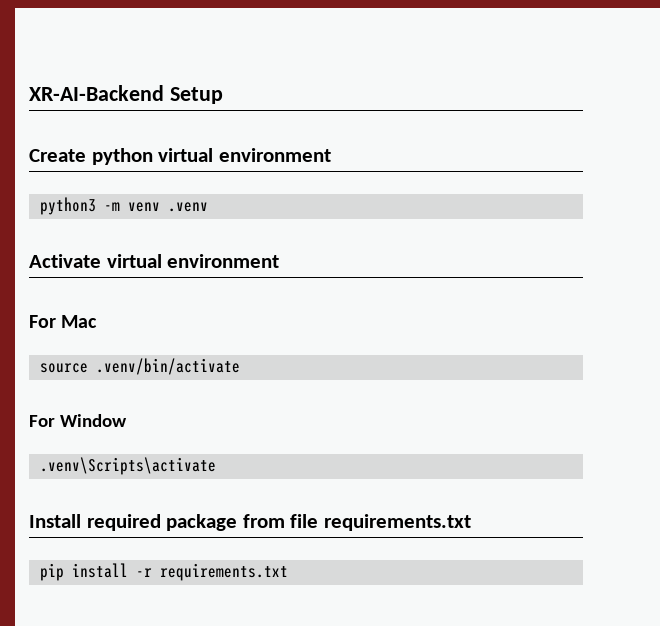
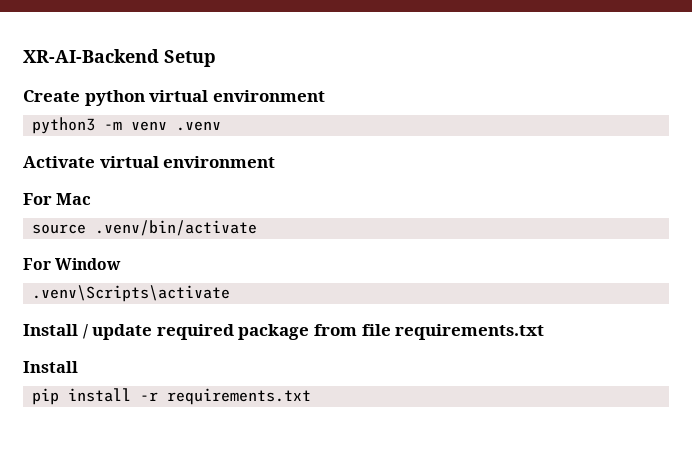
(81, 521) none -> [82,324,153,340] / update
(471, 522) none -> [23,361,78,373] // Install

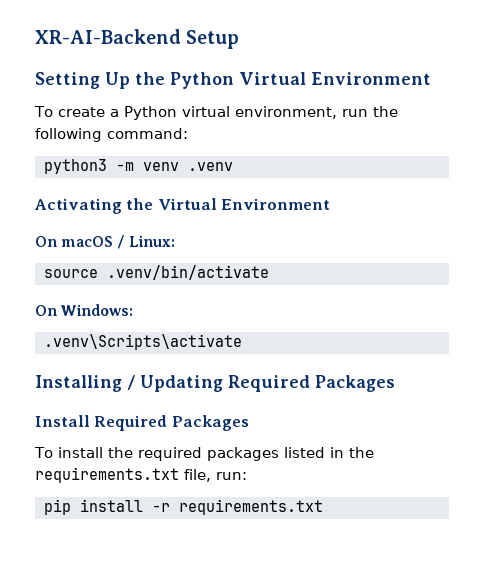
[23,90,325,106] [32,117,222,134] [23,156,276,168] [23,193,92,205] Create python virtual environment // python3 -m venv .venv // Activate virtual environment // For Mac -> [35,72,431,89] [34,106,398,120] [35,128,188,142] [43,159,233,174] [35,198,331,214] [35,235,175,249] Setting Up the Python Virtual Environment // To create a Python virtual environment, run the following command: // python3 -m venv .venv // Activating the Virtual Environment // On macOS / Linux:
[23,258,122,270] For Window -> [35,304,134,316] On Windows:
[23,324,545,340] [23,361,78,373] Install / update required package from file requirements.txt // Install -> [35,375,395,392] [35,415,249,431] [34,447,374,461] [35,467,247,483] Installing / Updating Required Packages // Install Required Packages // To install the required packages listed in the requirements.txt file, run:

